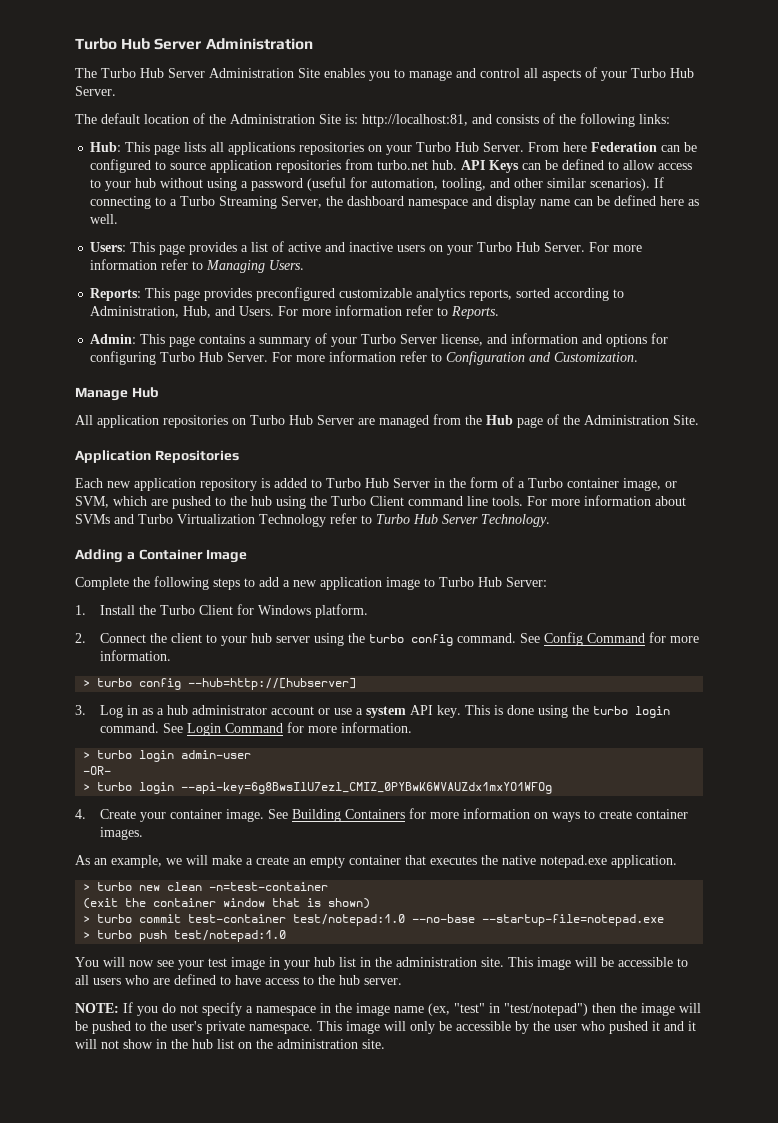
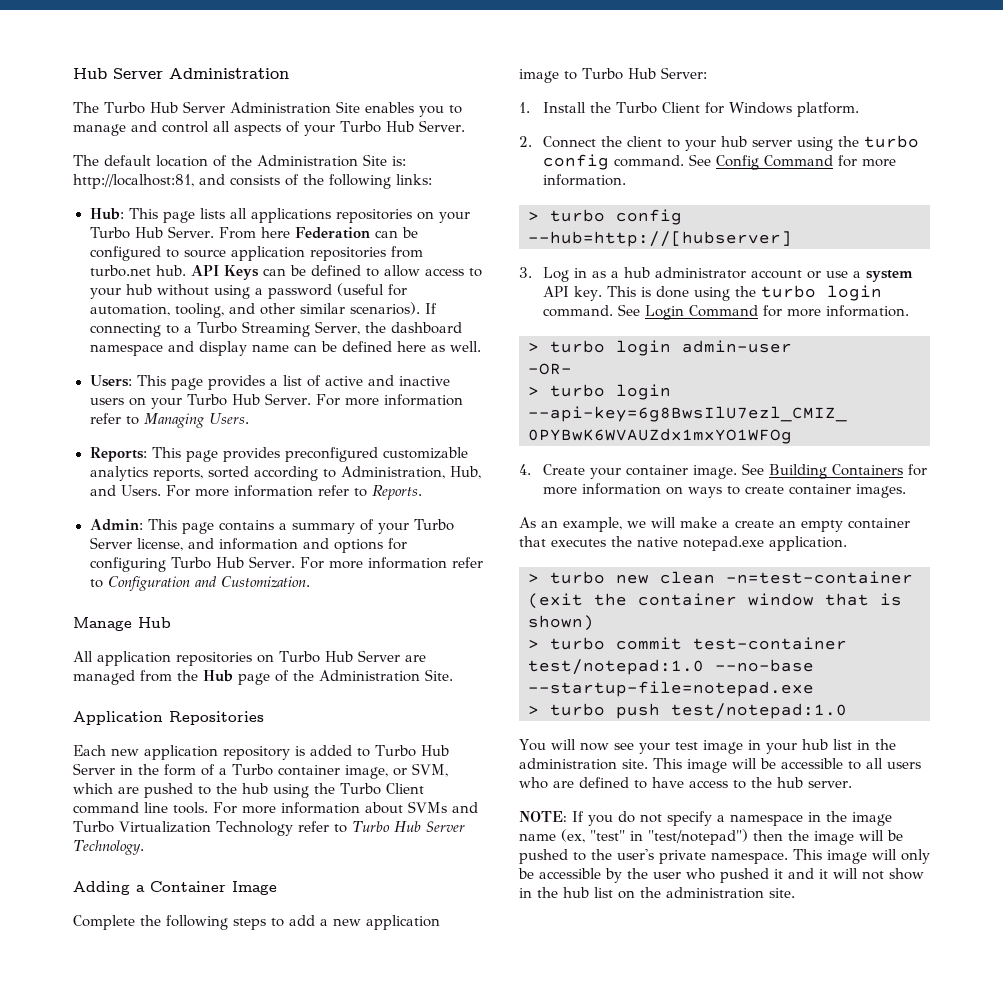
[75,38,117,50] Turbo -> (73, 73) none

